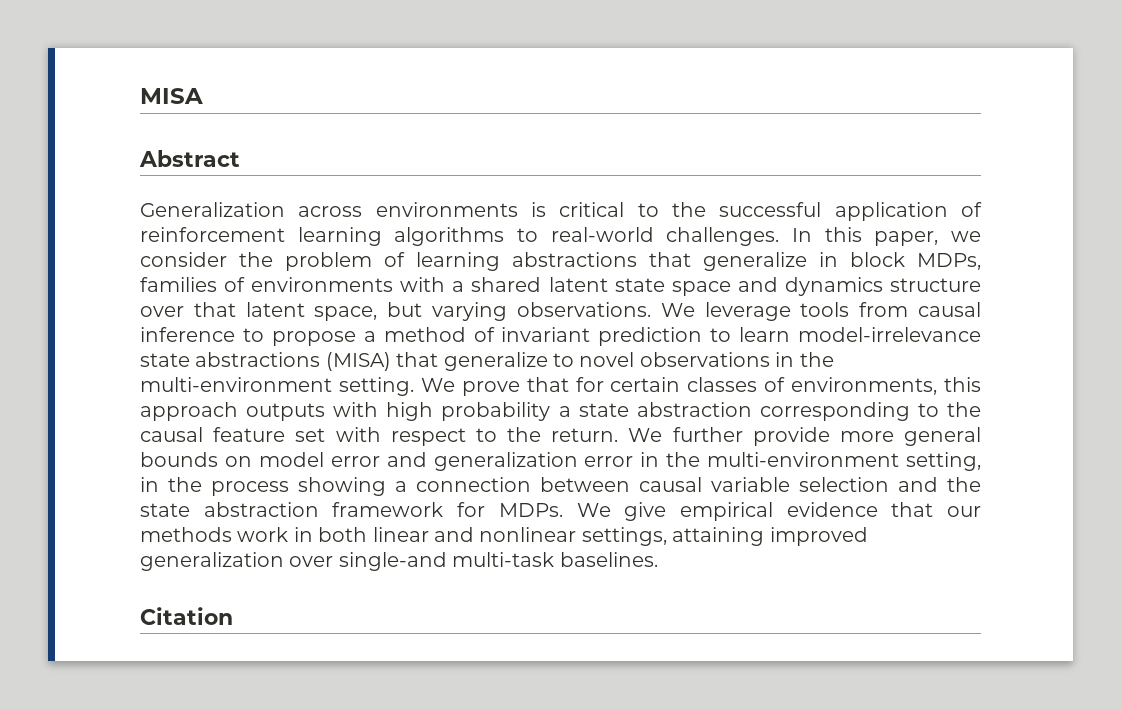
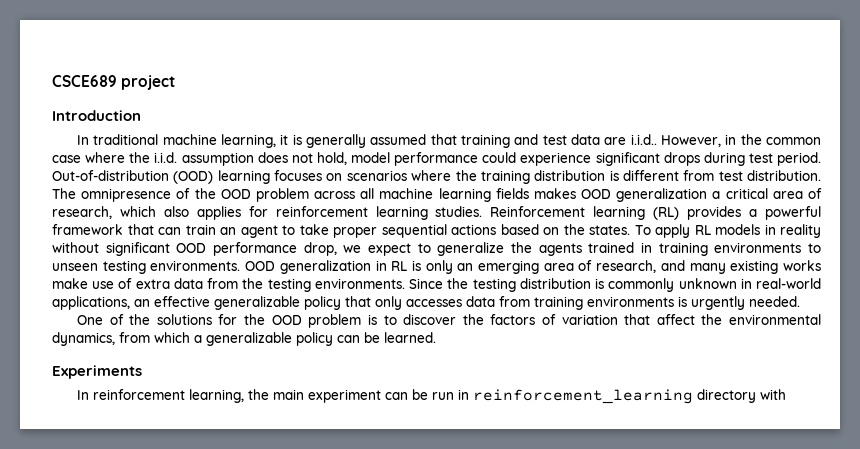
[140,88,203,104] [139,150,240,167] [140,202,983,221] [140,227,981,246] [140,252,981,271] [140,277,982,296] [140,302,982,321] [140,327,981,346] [140,352,834,371] [140,377,981,396] [140,402,982,421] [140,427,981,446] [140,452,981,471] [140,477,981,496] [140,502,982,521] [140,527,868,546] [140,552,658,571] [140,607,233,625] MISA // Abstract // Generalization across environments is critical to the successful application of reinforcement learning algorithms to real-world challenges. In this paper, we consider the problem of learning abstractions that generalize in block MDPs, families of environments with a shared latent state space and dynamics structure over that latent space, but varying observations. We leverage tools from causal inference to propose a method of invariant prediction to learn model-irrelevance state abstractions (MISA) that generalize to novel observations in the multi-environment setting. We prove that for certain classes of environments, this approach outputs with high probability a state abstraction corresponding to the causal feature set with respect to the return. We further provide more general bounds on model error and generalization error in the multi-environment setting, in the process showing a connection between causal variable selection and the state abstraction framework for MDPs. We give empirical evidence that our methods work in both linear and nonlinear settings, attaining improved generalization over single-and multi-task baselines. // Citation -> [52,75,176,90] [52,110,141,121] [77,134,822,148] [52,152,821,166] [52,170,821,184] [52,188,822,202] [52,206,821,220] [52,224,821,238] [52,242,821,256] [52,260,822,274] [52,278,822,292] [52,296,800,310] [77,314,821,328] [52,332,436,346] [52,365,142,379] [77,389,787,404] CSCE689 project // Introduction // In traditional machine learning, it is generally assumed that training and test data are i.i.d.. However, in the common case where the i.i.d. assumption does not hold, model performance could experience significant drops during test period. Out-of-distribution (OOD) learning focuses on scenarios where the training distribution is different from test distribution. The omnipresence of the OOD problem across all machine learning fields makes OOD generalization a critical area of research, which also applies for reinforcement learning studies. Reinforcement learning (RL) provides a powerful framework that can train an agent to take proper sequential actions based on the states. To apply RL models in reality without significant OOD performance drop, we expect to generalize the agents trained in training environments to unseen testing environments. OOD generalization in RL is only an emerging area of research, and many existing works make use of extra data from the testing environments. Since the testing distribution is commonly unknown in real-world applications, an effective generalizable policy that only accesses data from training environments is urgently needed. // One of the solutions for the OOD problem is to discover the factors of variation that affect the environmental dynamics, from which a generalizable policy can be learned. // Experiments // In reinforcement learning, the main experiment can be run in reinforcement_learning directory with

